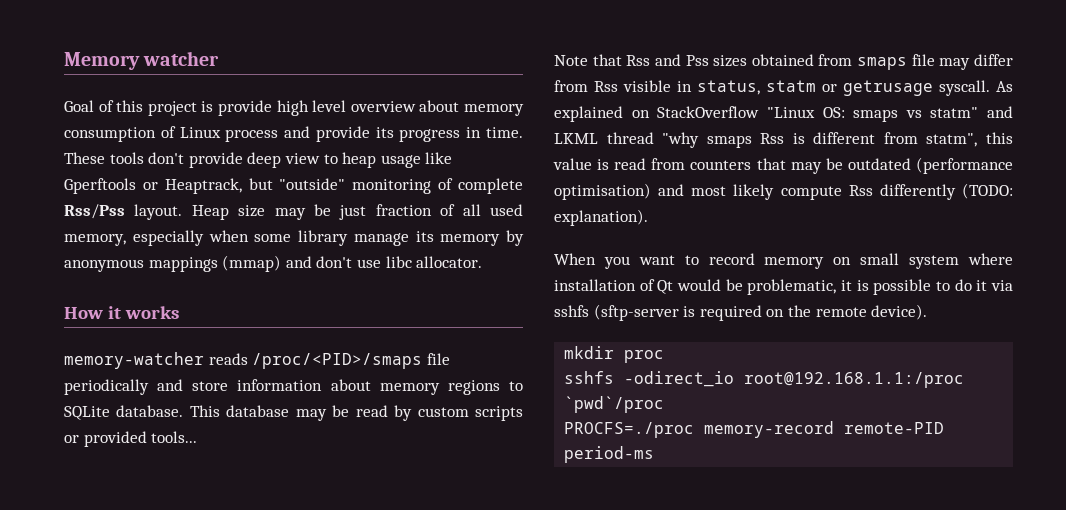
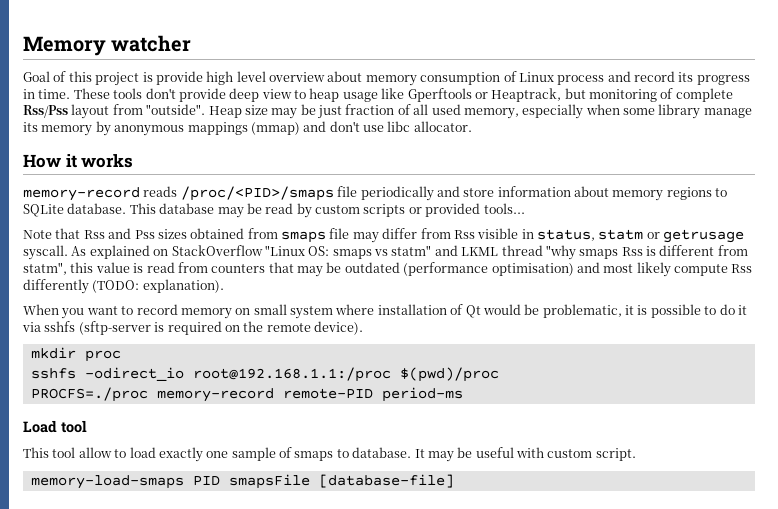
[315,126,370,142] provide -> [634,71,675,82] record
[279,178,346,190] "outside" -> (586, 93) none
[134,204,183,220] layout. -> [71,104,206,119] layout from "outside".
[64,352,204,369] memory-watcher -> [23,187,140,201] memory-record
[564,396,665,413] `pwd`/proc -> [399,367,499,382] $(pwd)/proc
(655, 454) none -> [23,420,87,433] [23,447,636,462] [30,474,454,489] // Load tool // This tool allow to load exactly one sample of smaps to database. It may be useful with custom script. // memory-load-smaps PID smapsFile [database-file]

